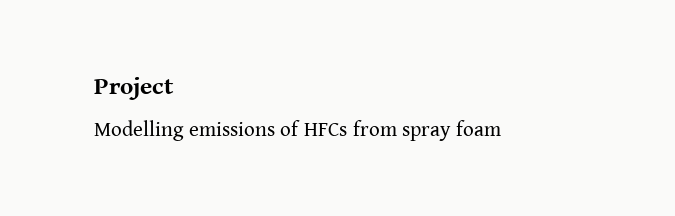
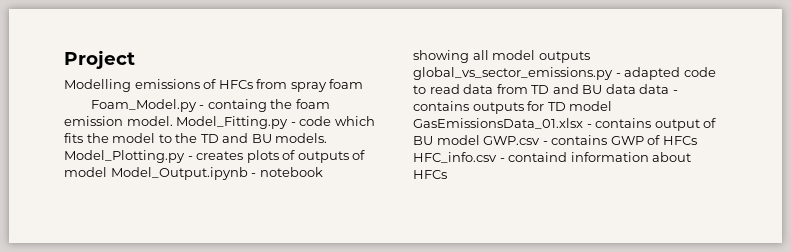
(502, 128) none -> [90,99,330,112] [64,116,375,129] [64,133,328,143] [64,150,366,163] [64,167,323,180] [413,50,590,63] [413,67,716,80] [413,84,678,94] [413,101,613,114] [413,118,717,131] [413,135,697,145] [413,152,692,163] [413,170,447,179] // Foam_Model.py - containg the foam emission model. Model_Fitting.py - code which fits the model to the TD and BU models. Model_Plotting.py - creates plots of outputs of model Model_Output.ipynb - notebook showing all model outputs global_vs_sector_emissions.py - adapted code to read data from TD and BU data data - contains outputs for TD model GasEmissionsData_01.xlsx - contains output of BU model GWP.csv - contains GWP of HFCs HFC_info.csv - containd information about HFCs

